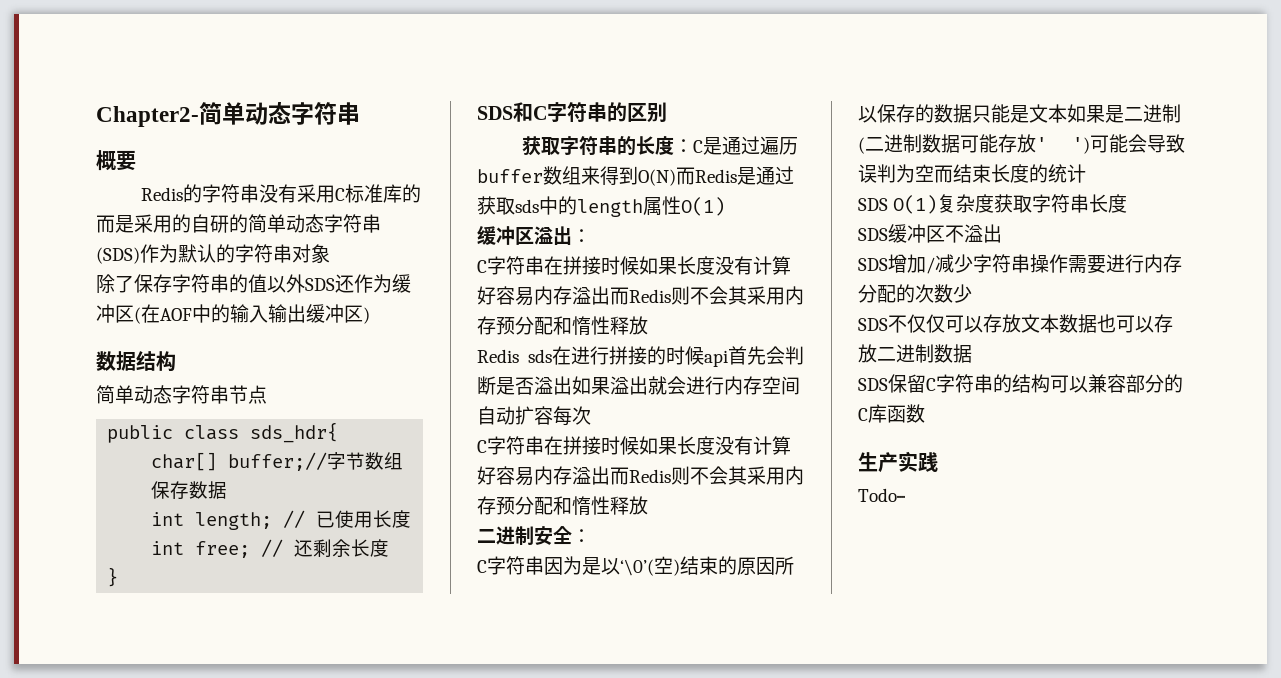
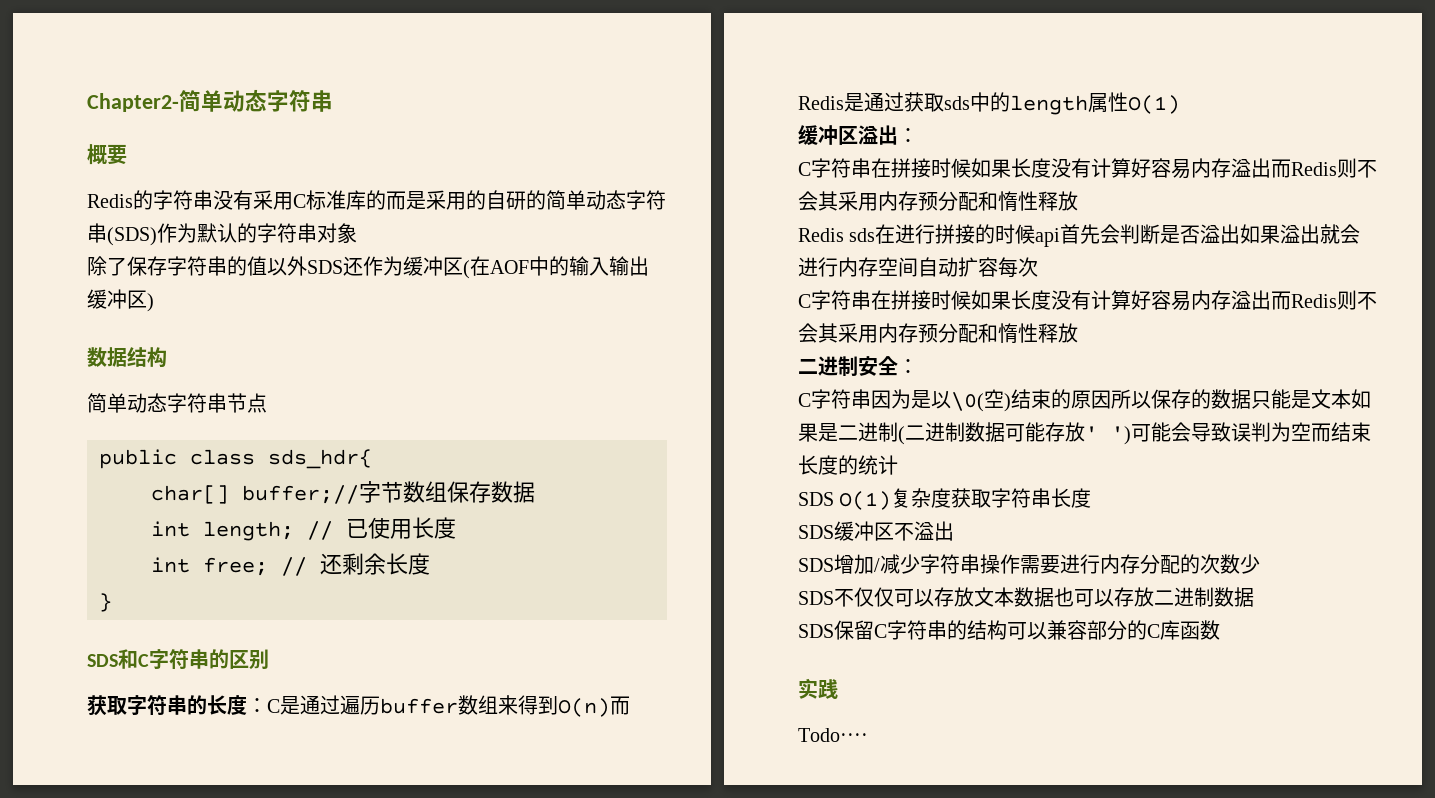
[638,169,676,186] O(N) -> [558,698,610,717] O(n)
[620,559,654,576] ‘\0’( -> [951,392,984,412] \0(
[858,452,898,473] 生产 -> (1220, 630) none

